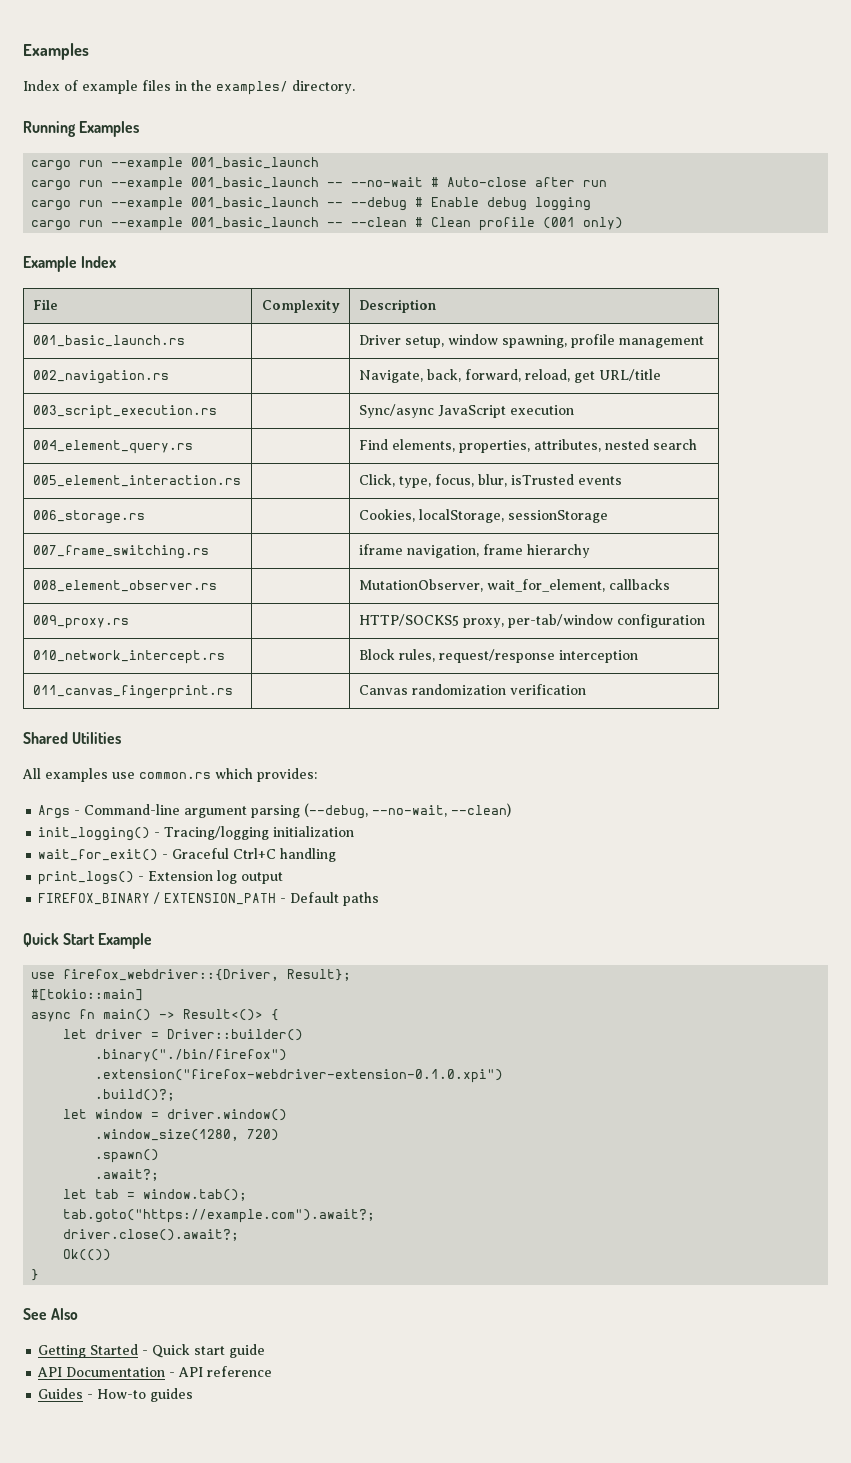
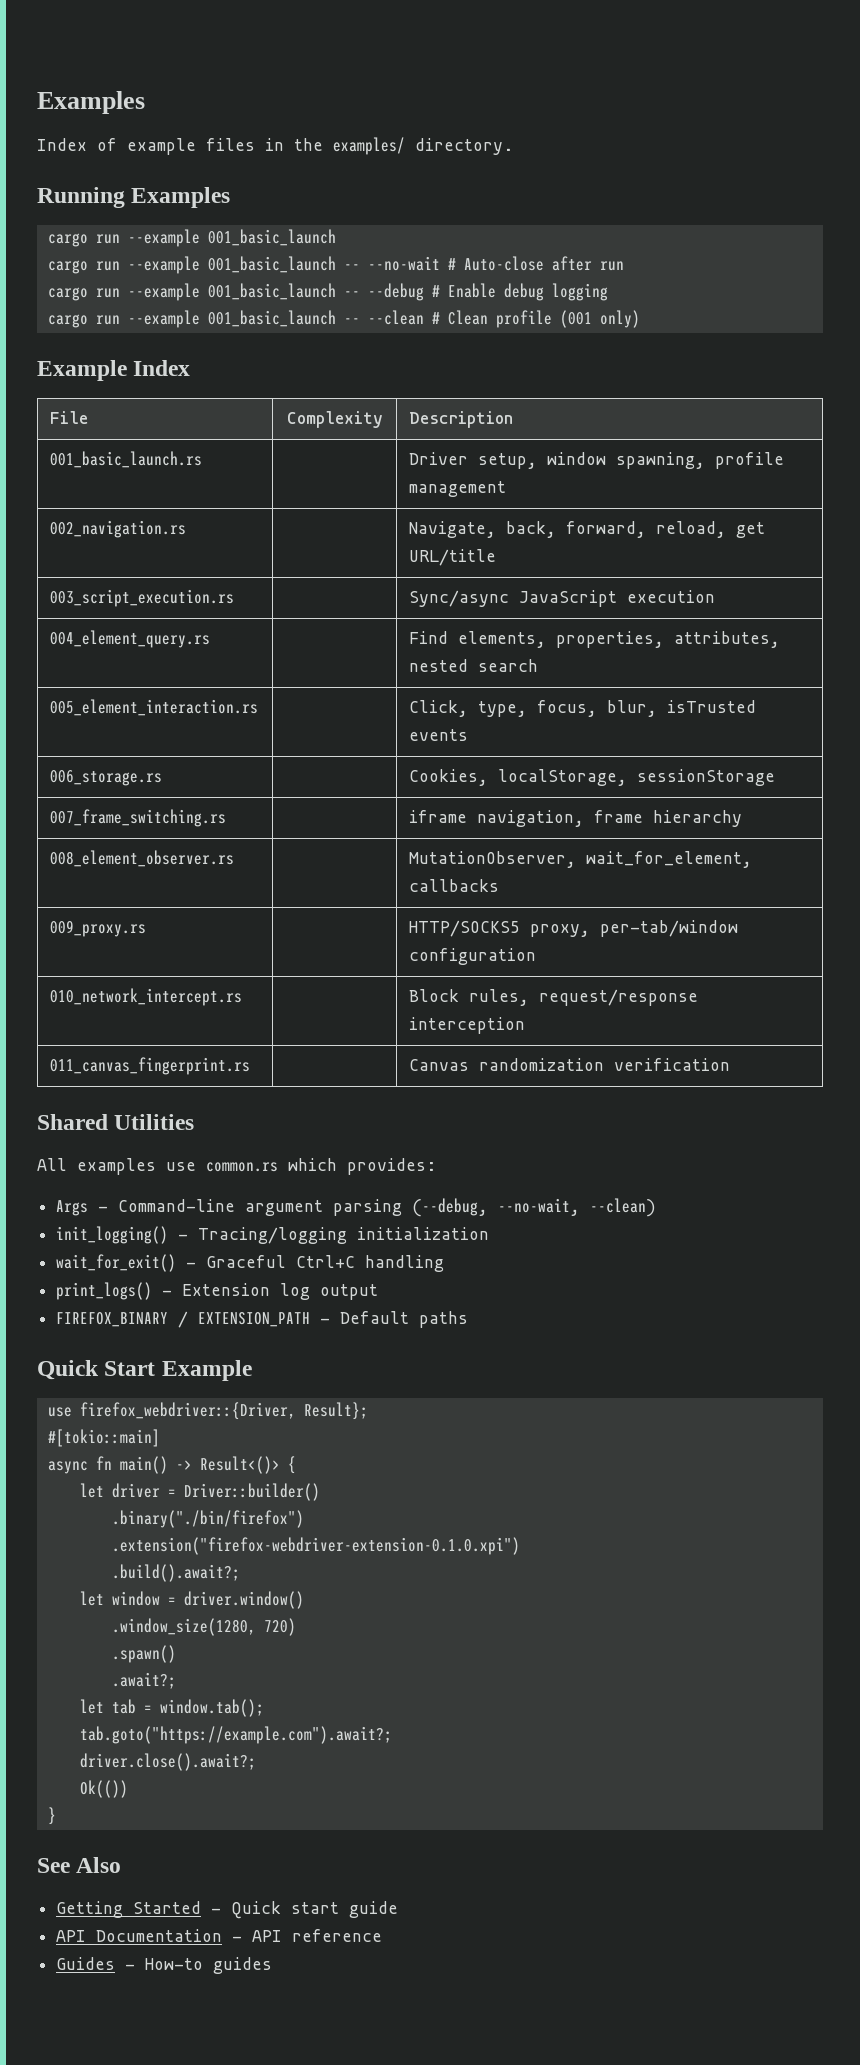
[95,1089,176,1101] .build()?; -> [111,1564,240,1582] .build().await?;

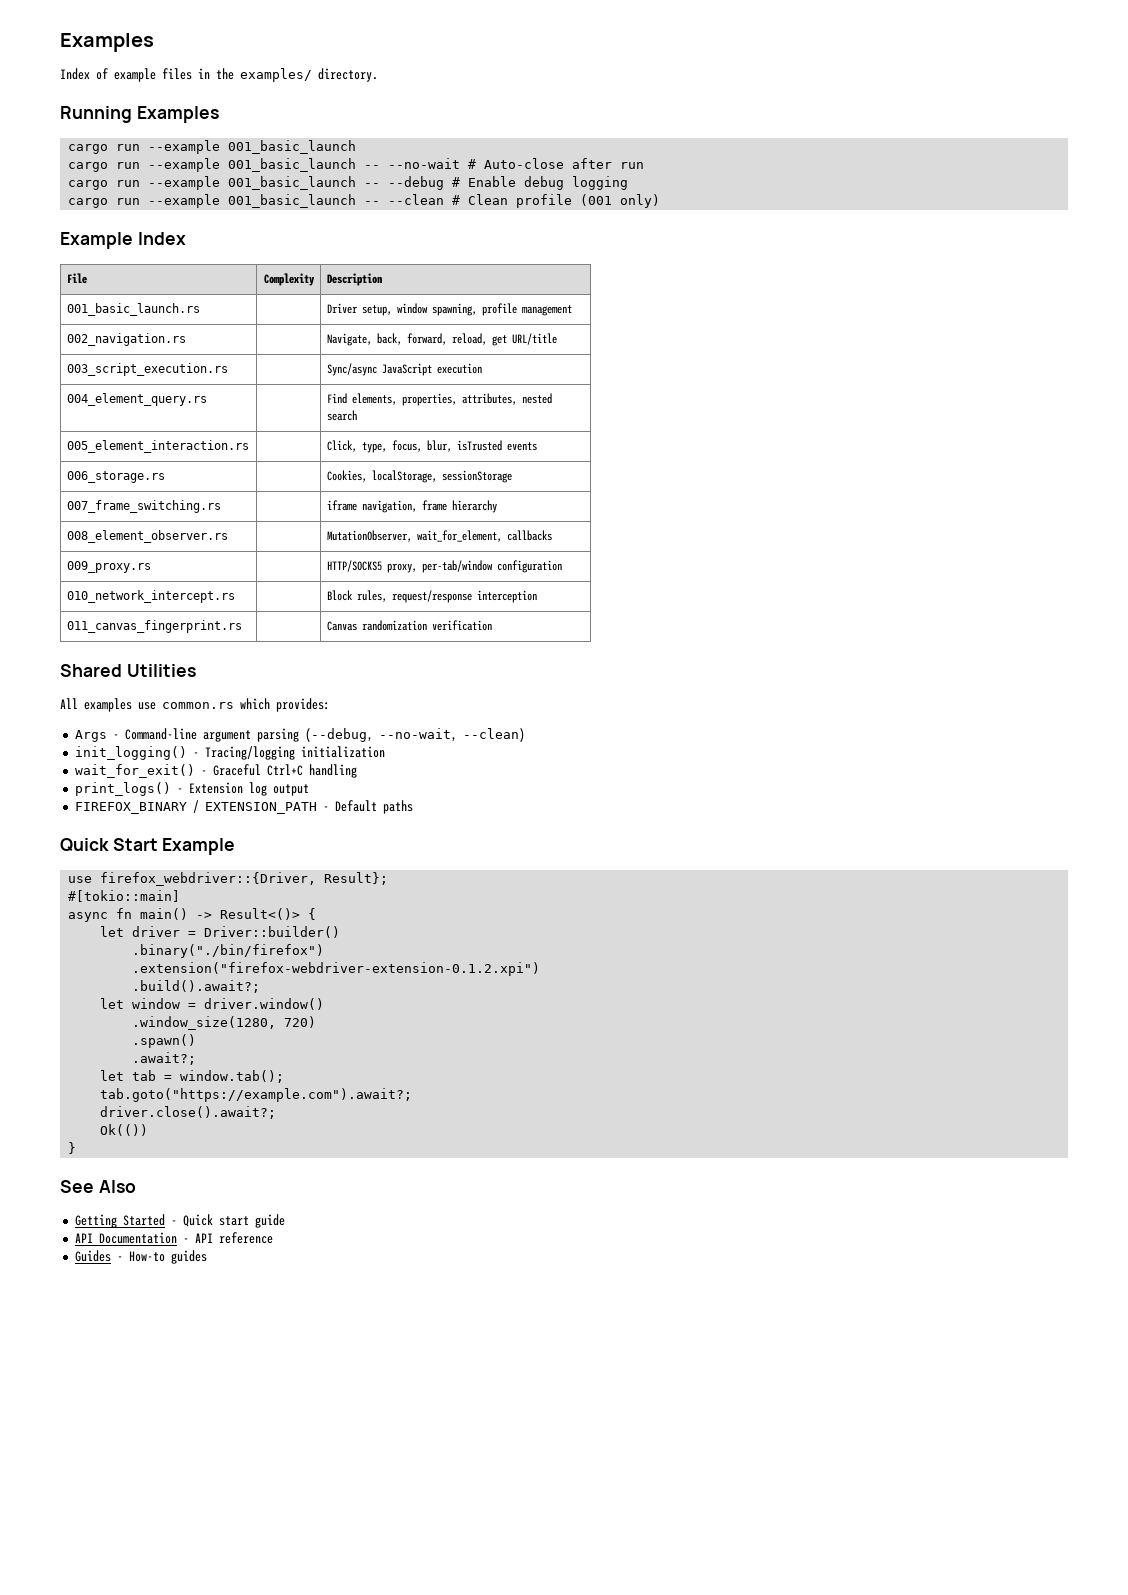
[111,1537,520,1555] .extension("firefox-webdriver-extension-0.1.0.xpi") -> [132,962,541,976] .extension("firefox-webdriver-extension-0.1.2.xpi")

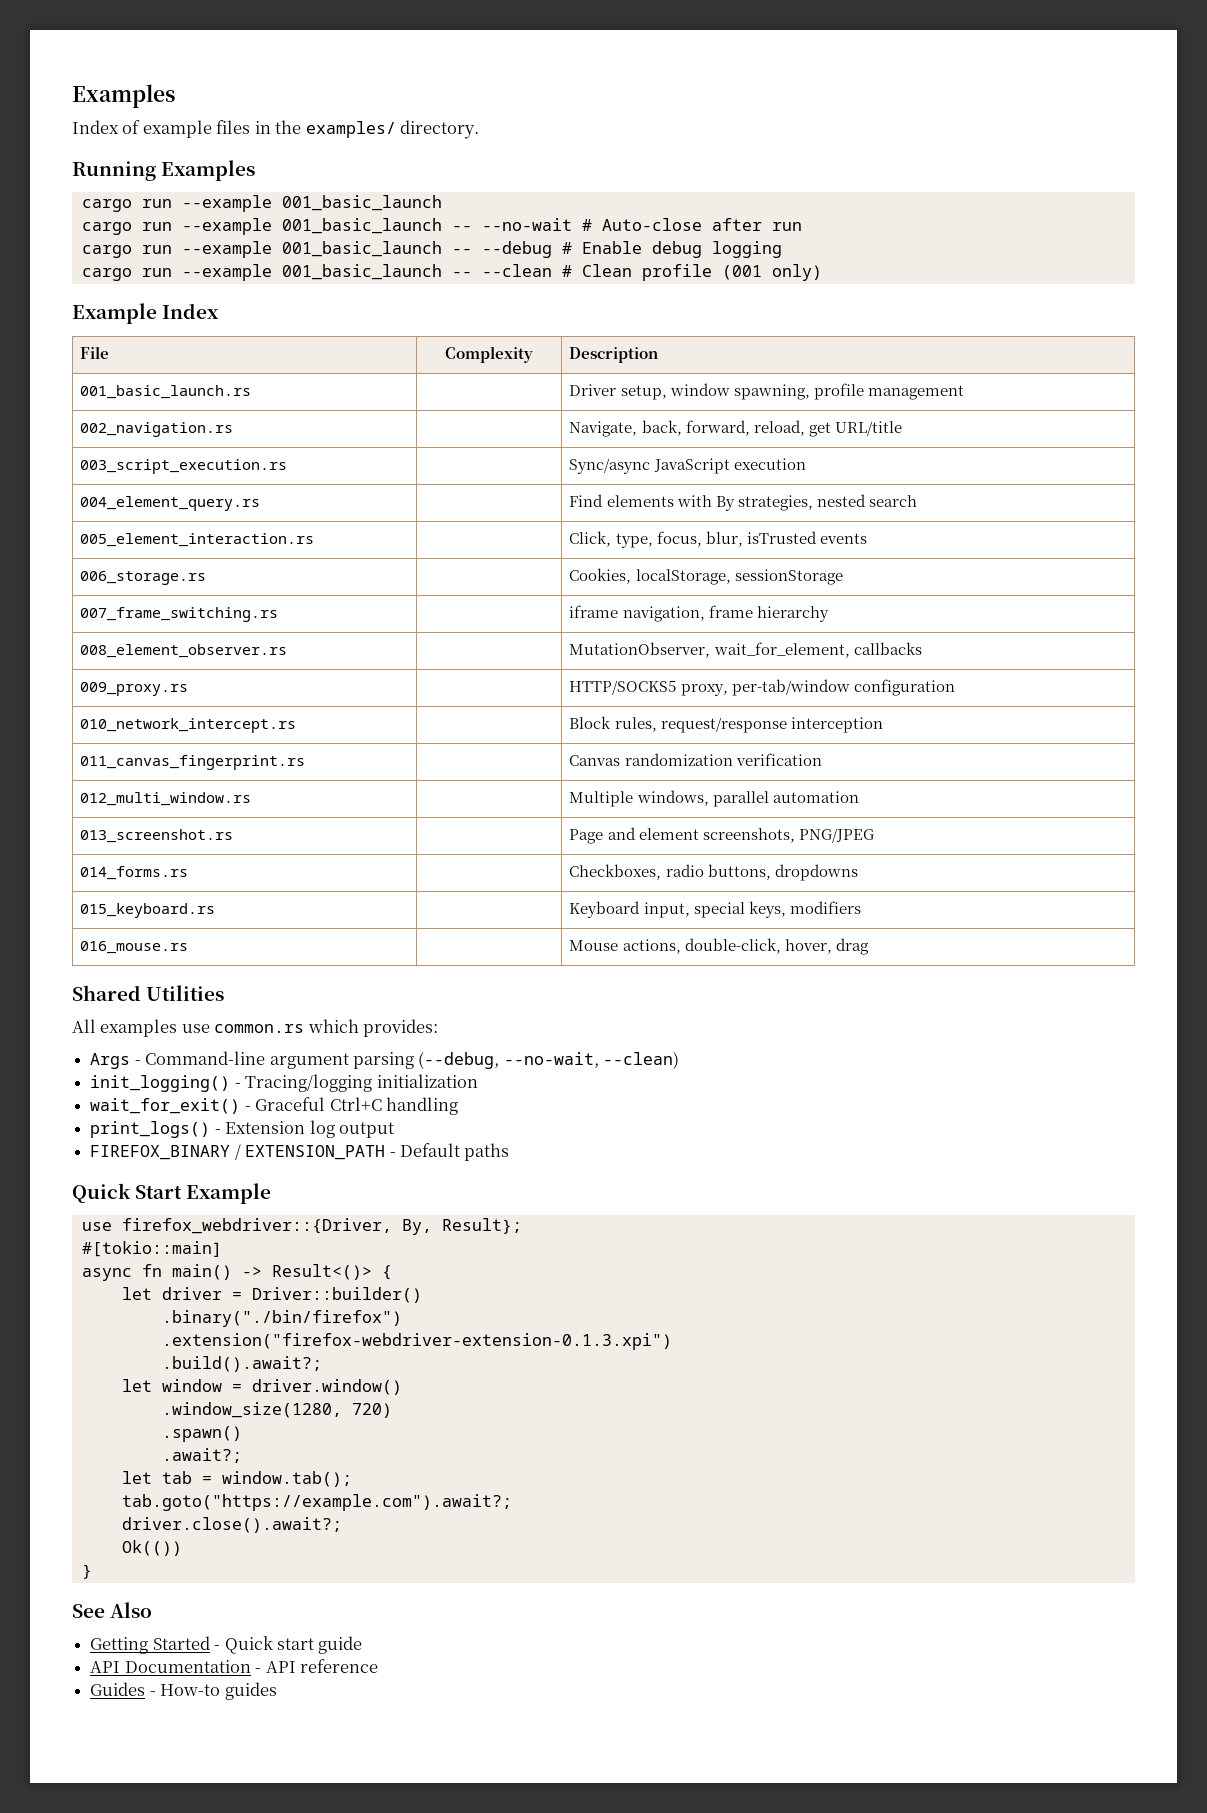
[351,393,517,406] elements, properties, attributes, -> [606,495,813,511] elements with By strategies,
(492, 625) none -> [80,792,252,806] [569,790,859,807] [80,829,234,843] [569,827,874,844] [80,866,189,880] [569,864,858,881] [80,903,216,918] [569,901,861,918] [80,941,189,954] [569,938,869,955] // 012_multi_window.rs | | Multiple windows, parallel automation // 013_screenshot.rs | | Page and element screenshots, PNG/JPEG // 014_forms.rs | | Checkboxes, radio buttons, dropdowns // 015_keyboard.rs | | Keyboard input, special keys, modifiers // 016_mouse.rs | | Mouse actions, double-click, hover, drag
(317, 879) none -> [401,1219,432,1235] By,
[132,962,541,976] .extension("firefox-webdriver-extension-0.1.2.xpi") -> [161,1333,672,1350] .extension("firefox-webdriver-extension-0.1.3.xpi")

